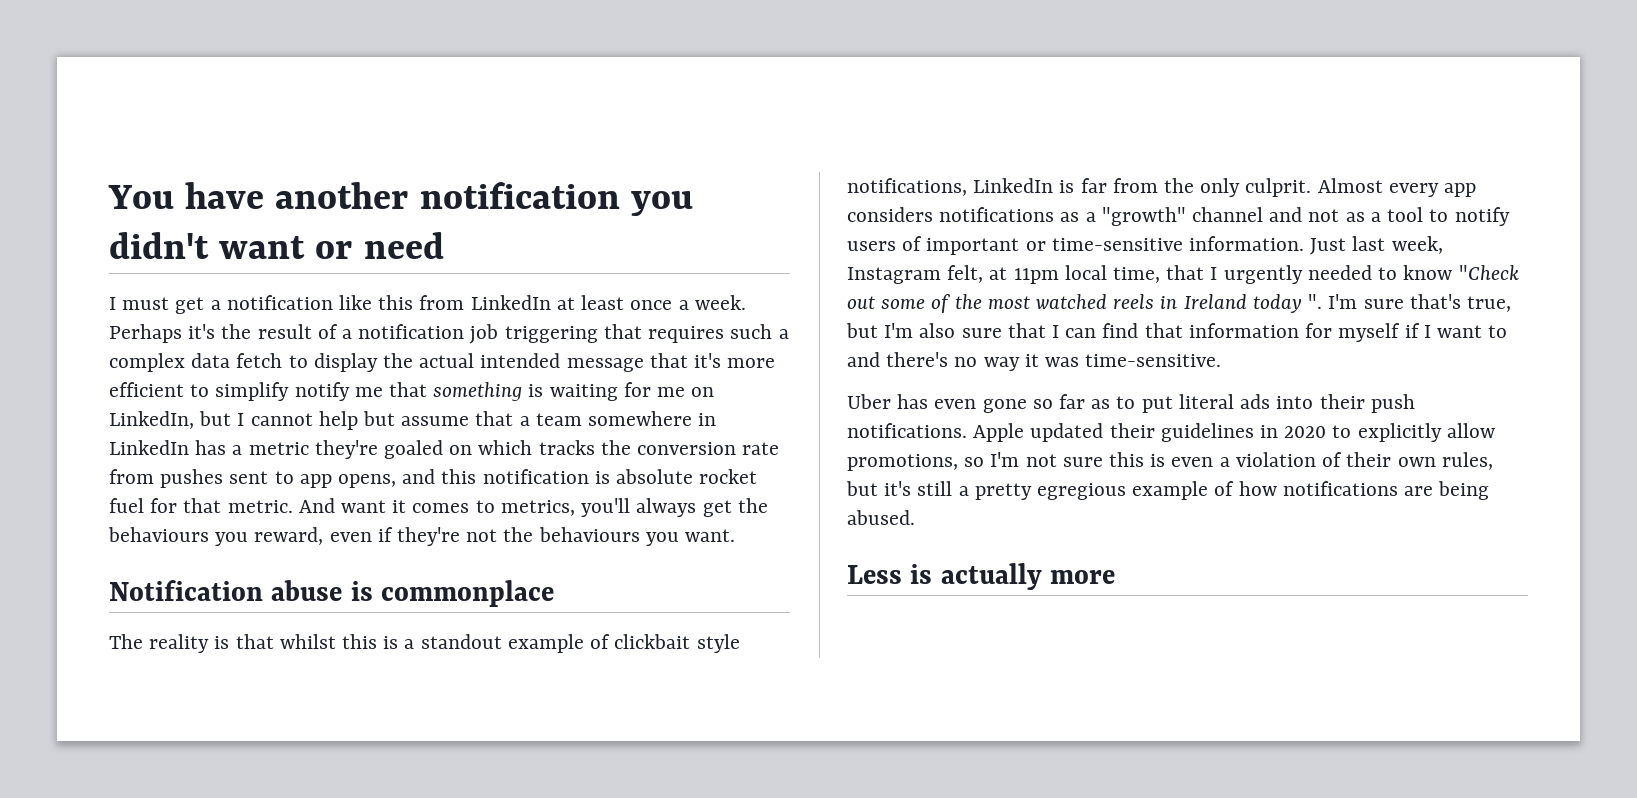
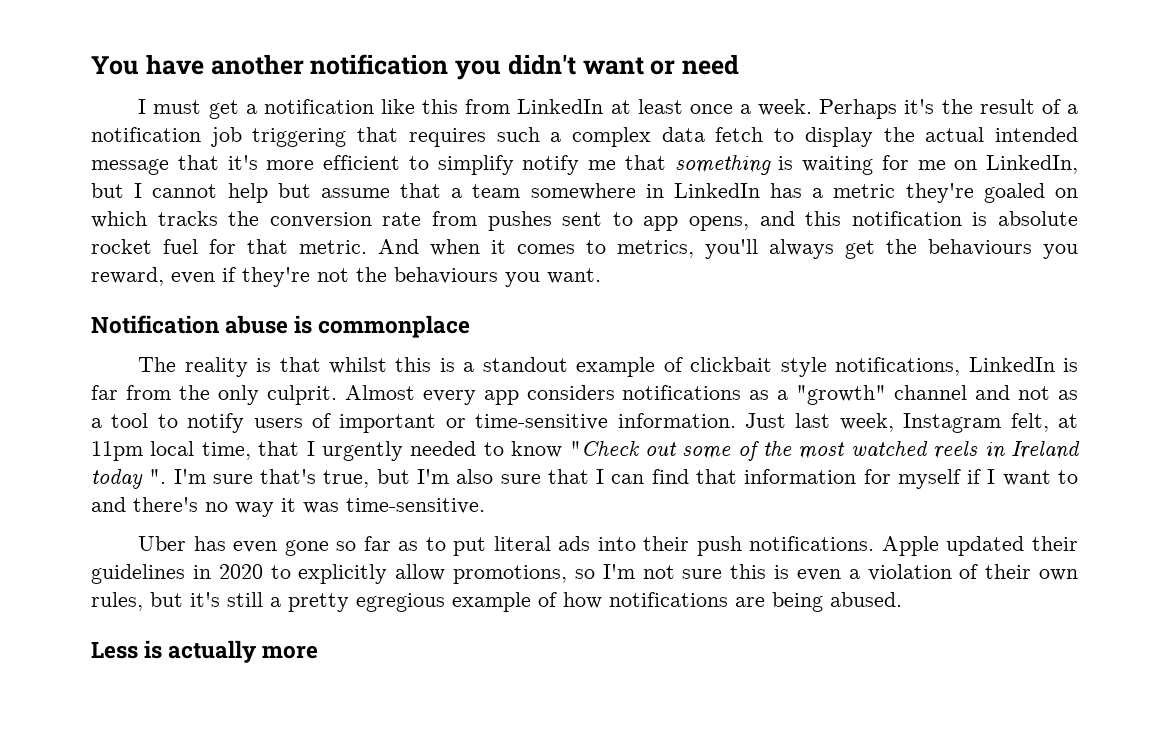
[341,500,387,513] want -> [430,239,480,256] when

